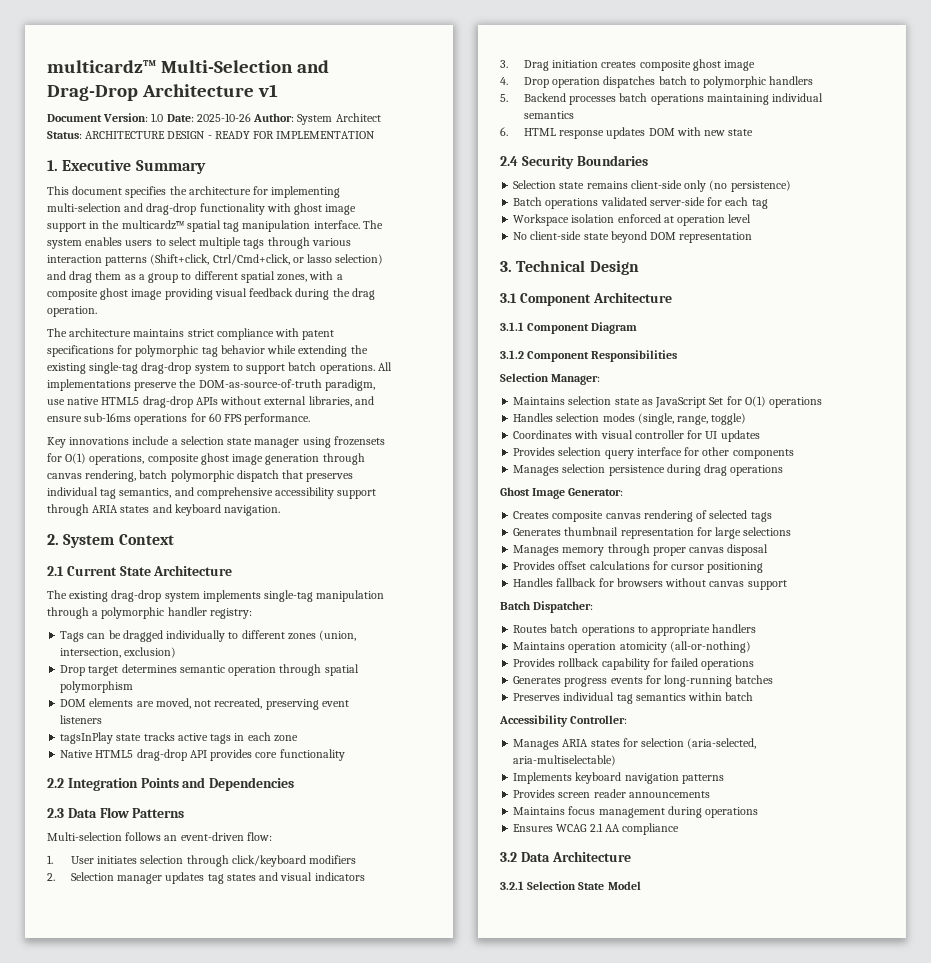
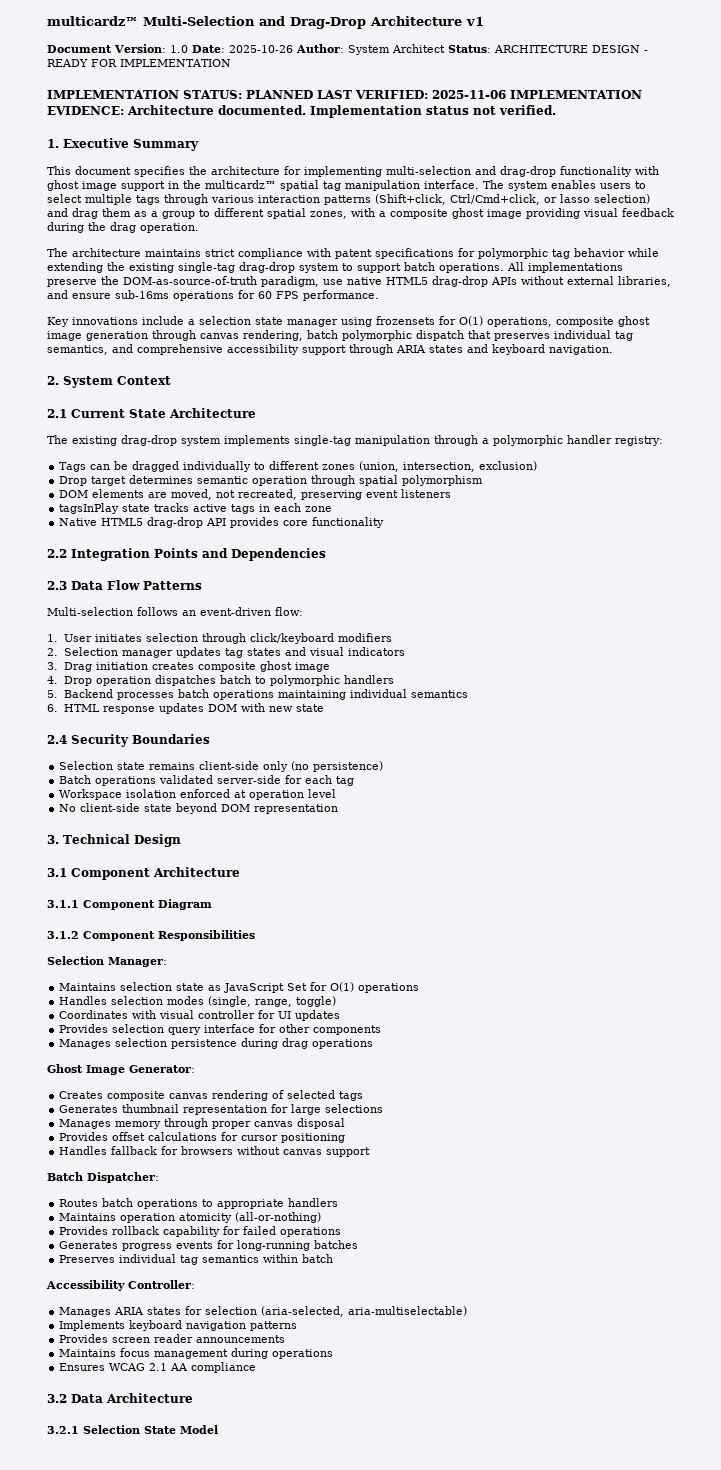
(376, 135) none -> [47,90,642,99] [47,105,556,118] // IMPLEMENTATION STATUS: PLANNED LAST VERIFIED: 2025-11-06 IMPLEMENTATION EVIDENCE: Architecture documented. Implementation status not verified.

